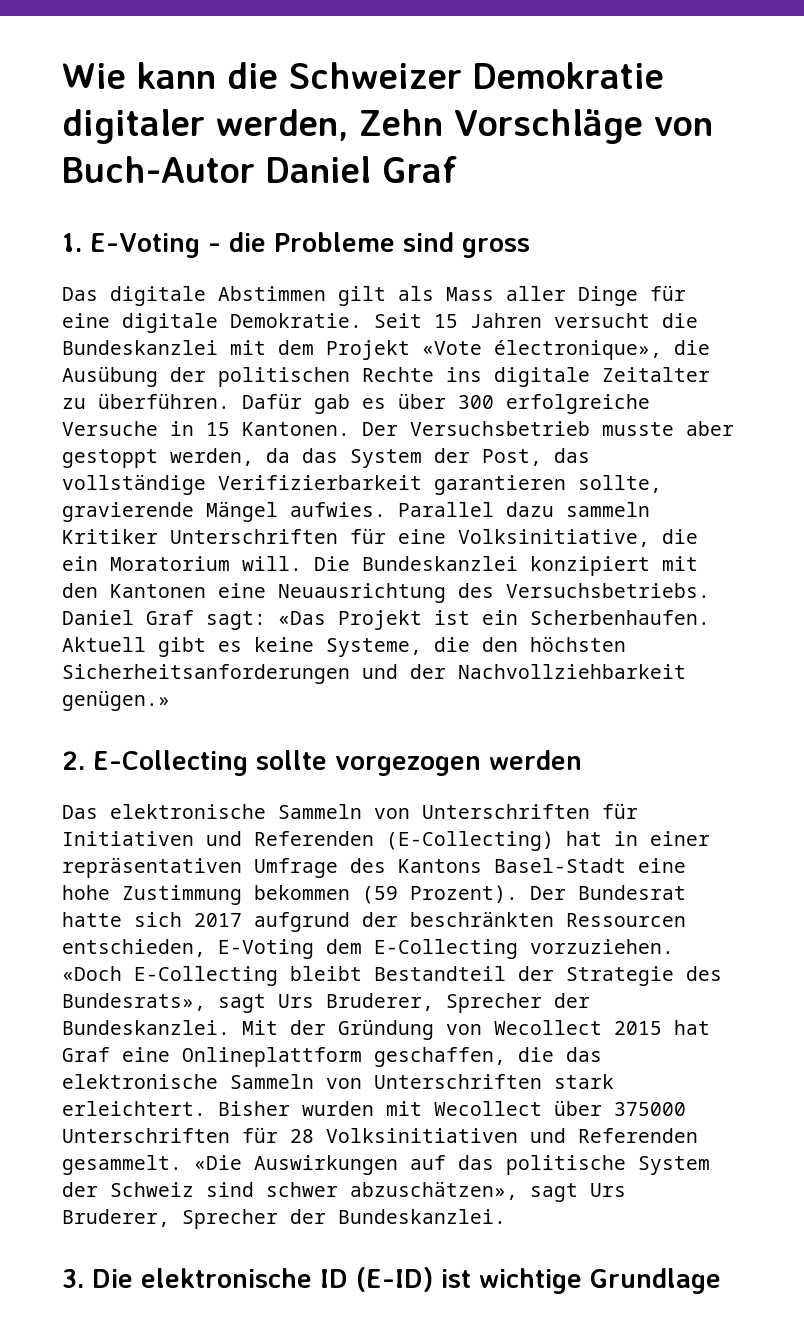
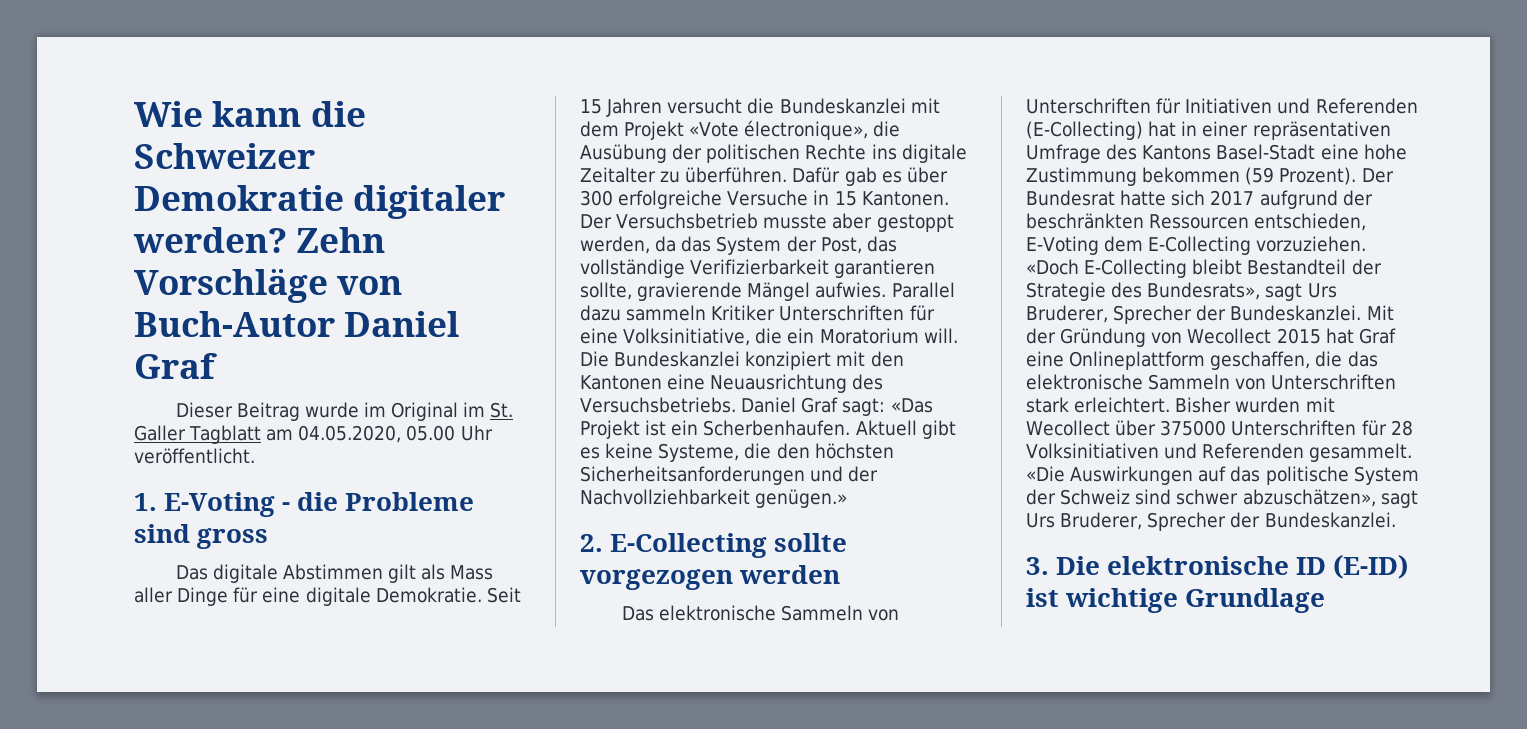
[216,109,348,141] werden, -> [133,227,287,253] werden?
(457, 169) none -> [175,402,514,421] [134,425,493,444] [134,448,255,464] // Dieser Beitrag wurde im Original im St. Galler Tagblatt am 04.05.2020, 05.00 Uhr veröffentlicht.

